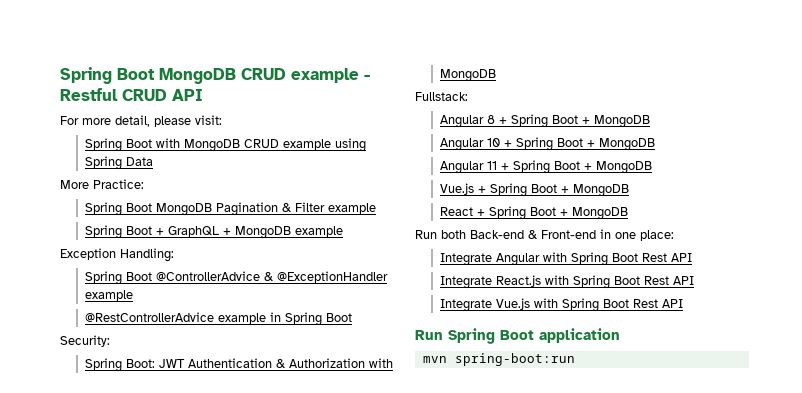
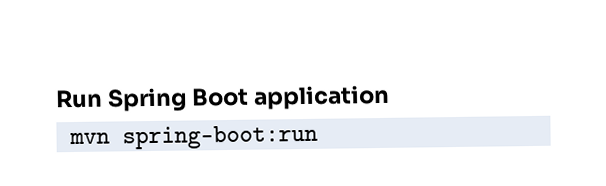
[60,67,370,84] [60,88,203,101] [60,115,222,127] [84,138,366,152] [84,156,153,170] [60,179,144,189] [84,202,376,216] [84,225,343,239] [60,248,174,262] [84,271,388,285] [84,290,133,301] [84,312,352,326] [60,335,110,347] [84,358,393,372] [439,69,496,82] [415,92,468,101] [439,114,650,128] [439,137,655,151] [439,160,652,174] [439,183,629,197] [439,206,628,220] [415,229,674,241] [439,252,692,266] [439,275,694,289] [439,298,683,312] Spring Boot MongoDB CRUD example - Restful CRUD API // For more detail, please visit: // Spring Boot with MongoDB CRUD example using Spring Data // More Practice: // Spring Boot MongoDB Pagination & Filter example // Spring Boot + GraphQL + MongoDB example // Exception Handling: // Spring Boot @ControllerAdvice & @ExceptionHandler example // @RestControllerAdvice example in Spring Boot // Security: // Spring Boot: JWT Authentication & Authorization with MongoDB // Fullstack: // Angular 8 + Spring Boot + MongoDB // Angular 10 + Spring Boot + MongoDB // Angular 11 + Spring Boot + MongoDB // Vue.js + Spring Boot + MongoDB // React + Spring Boot + MongoDB // Run both Back-end & Front-end in one place: // Integrate Angular with Spring Boot Rest API // Integrate React.js with Spring Boot Rest API // Integrate Vue.js with Spring Boot Rest API // -> (55, 99) none

